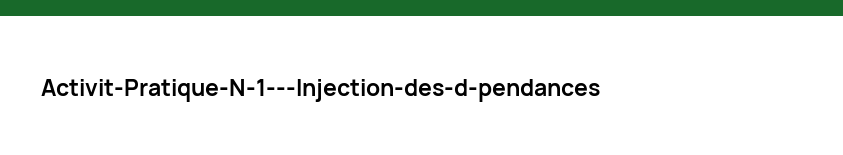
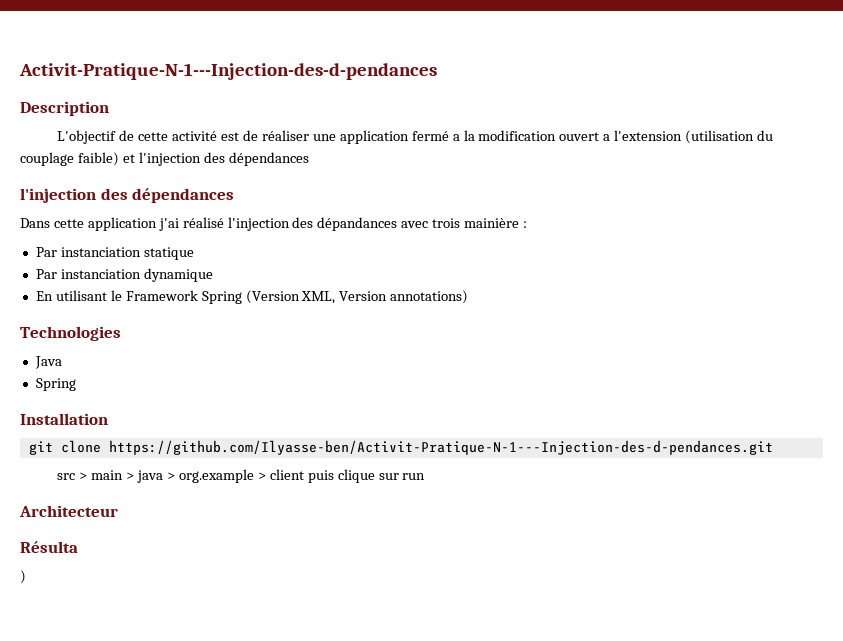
(600, 90) none -> [20,101,109,116] [57,130,774,144] [20,152,309,166] [20,188,235,203] [20,217,528,231] [35,247,194,260] [35,268,213,282] [35,290,469,304] [20,326,121,341] [34,356,62,369] [35,378,76,391] [20,413,108,425] [28,440,773,455] [57,469,426,483] [19,505,118,517] [20,541,78,553] [20,570,26,584] // Description // L'objectif de cette activité est de réaliser une application fermé a la modification ouvert a l'extension (utilisation du couplage faible) et l'injection des dépendances // l'injection des dépendances // Dans cette application j'ai réalisé l'injection des dépandances avec trois mainière : // Par instanciation statique // Par instanciation dynamique // En utilisant le Framework Spring (Version XML, Version annotations) // Technologies // Java // Spring // Installation // git clone https://github.com/Ilyasse-ben/Activit-Pratique-N-1---Injection-des-d-pendances.git // src > main > java > org.example > client puis clique sur run // Architecteur // Résulta // )

